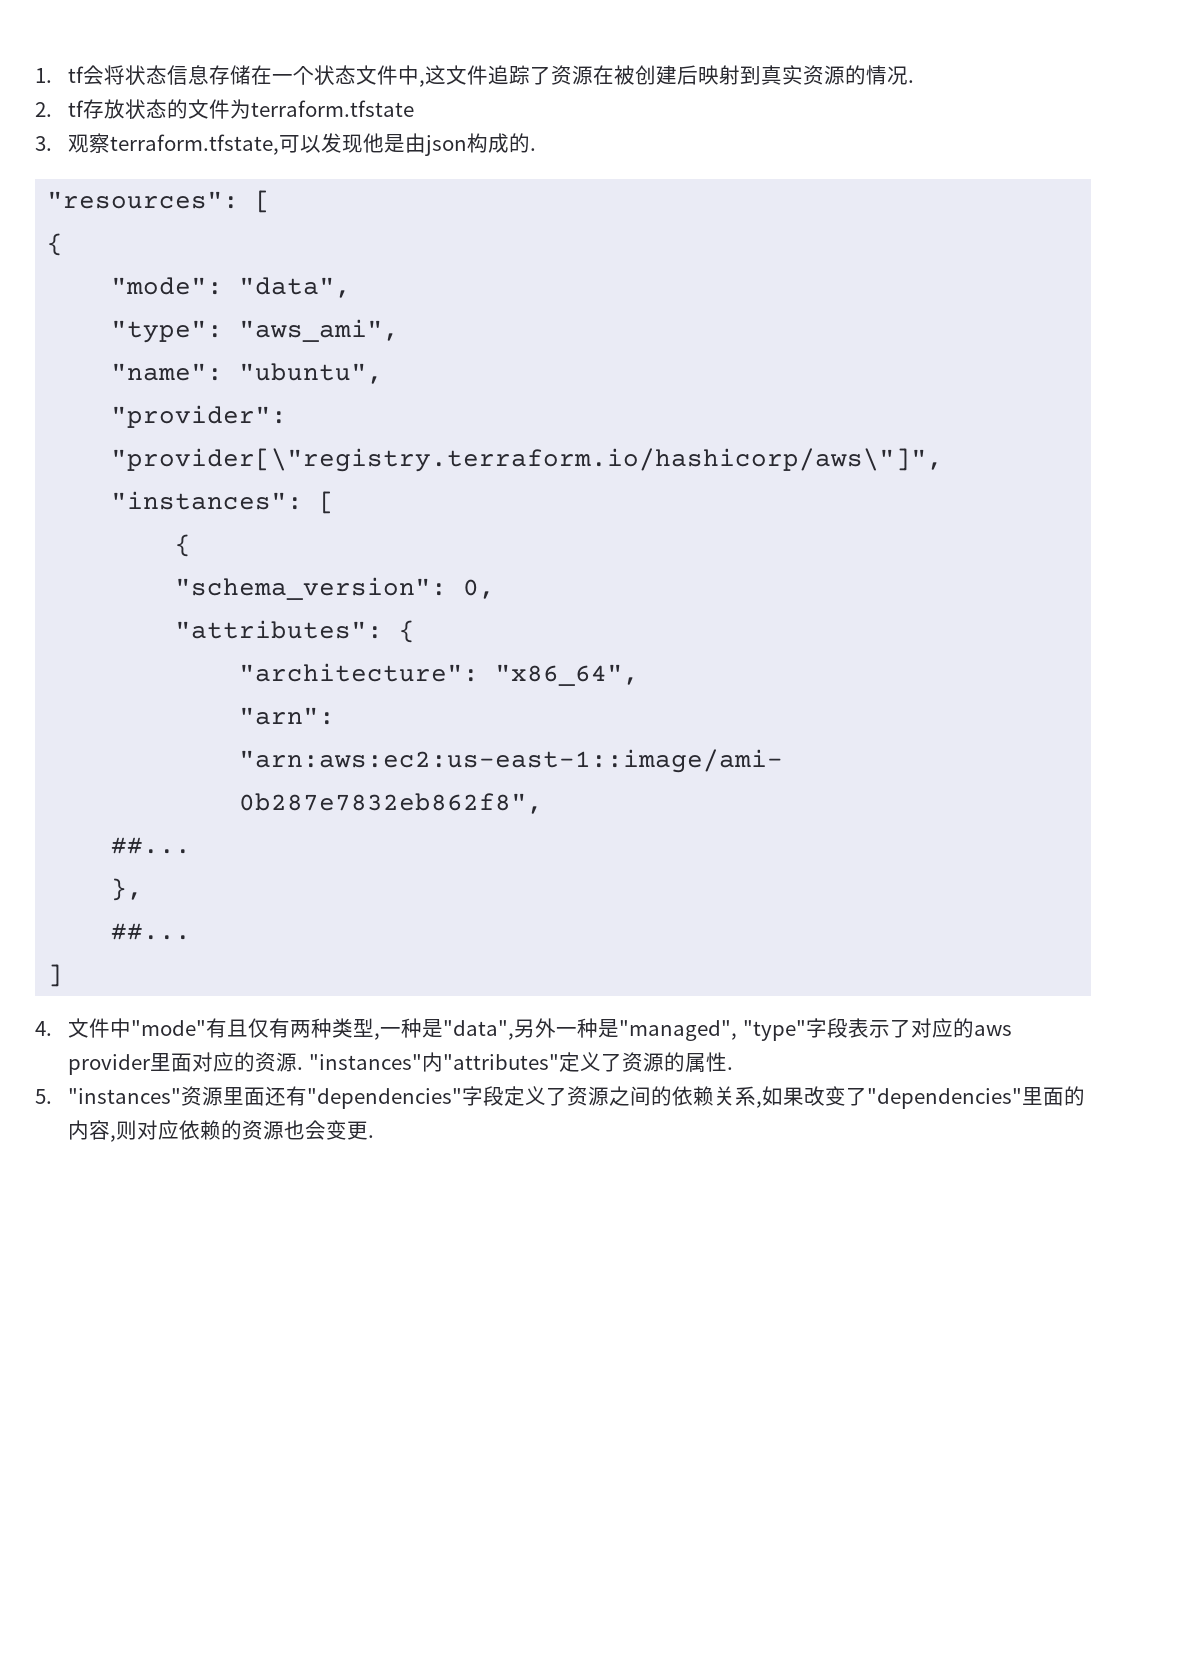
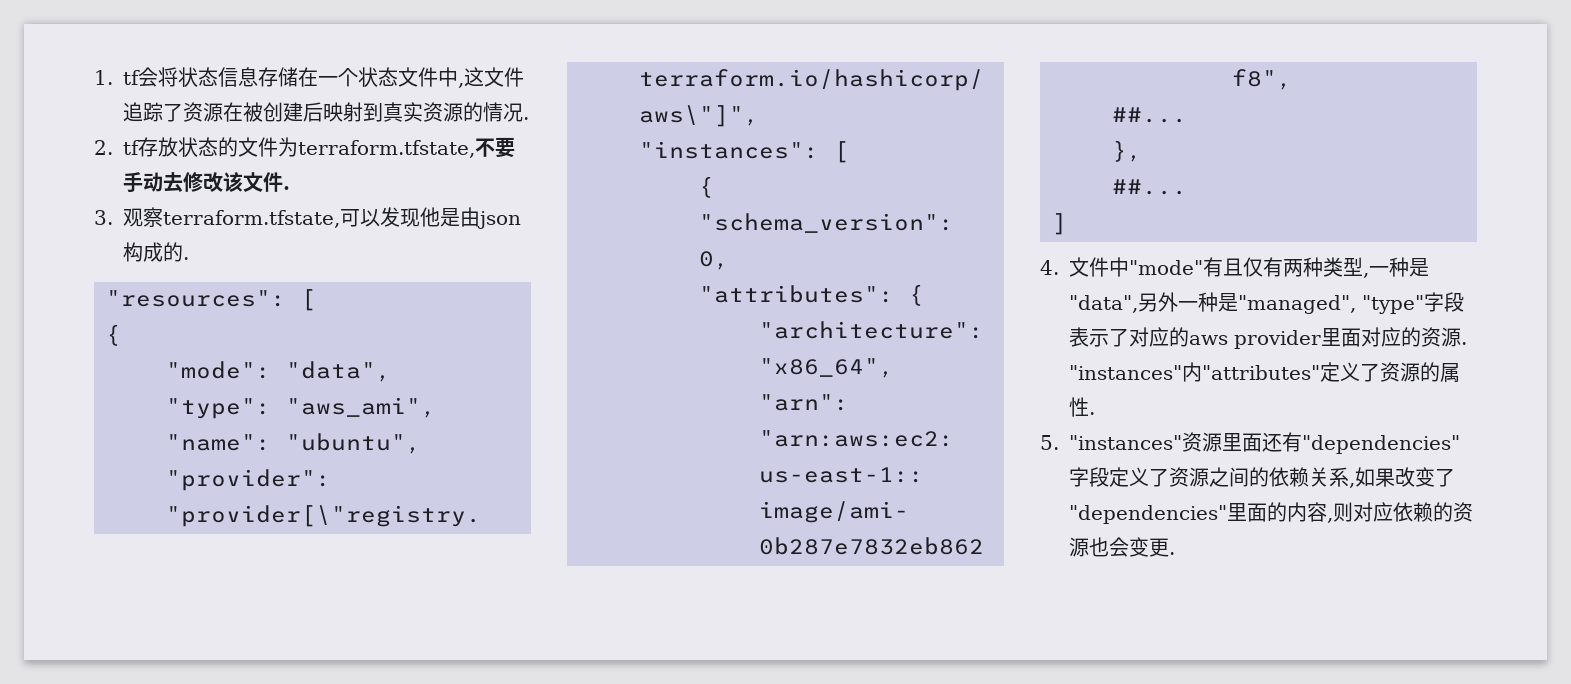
[251,100,415,117] terraform.tfstate -> [298,137,516,158] [123,172,291,193] terraform.tfstate,不要手动去修改该文件.

